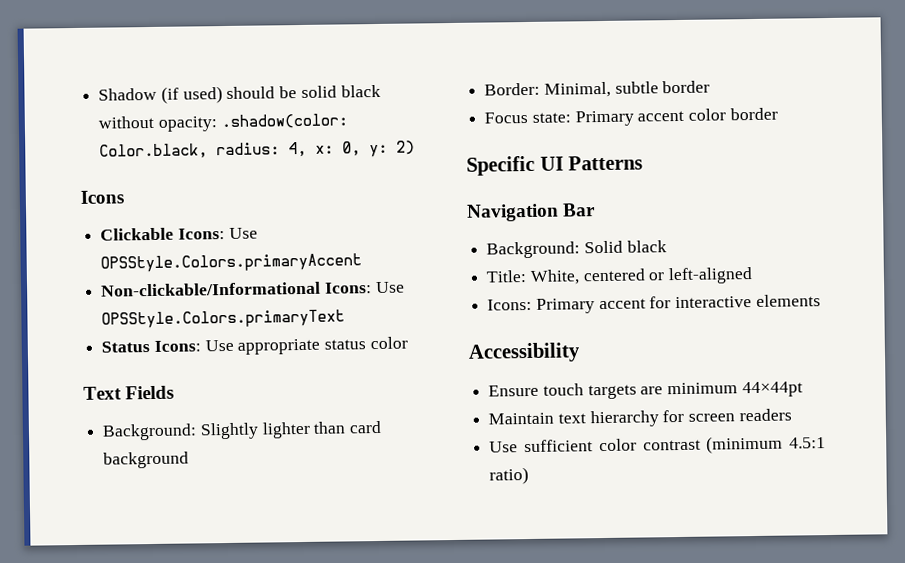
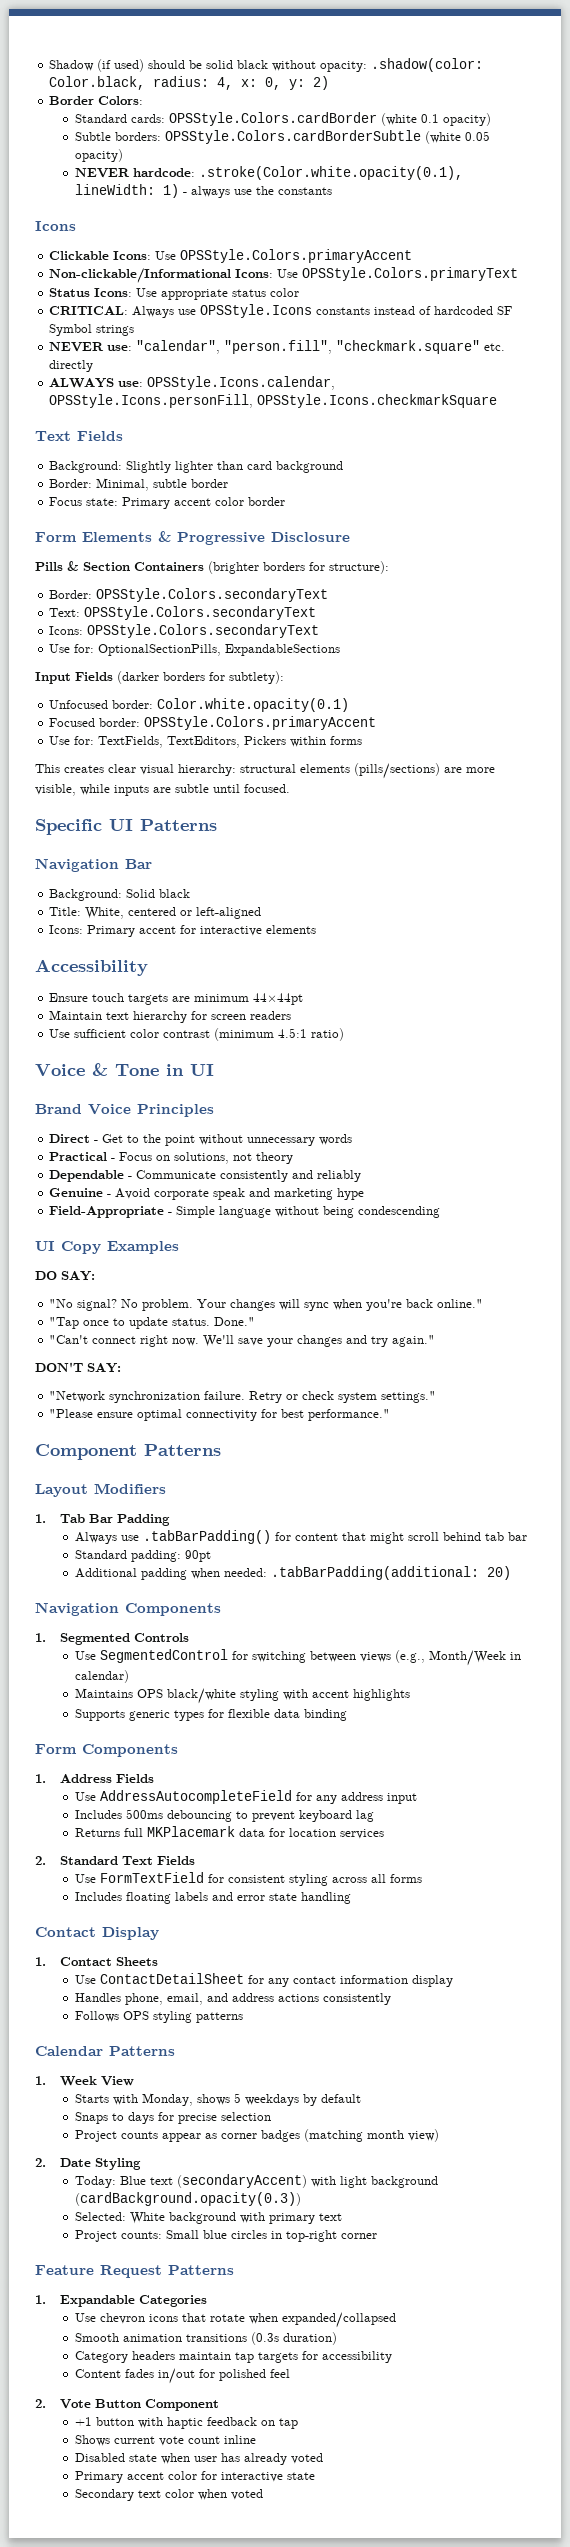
(416, 147) none -> [49,96,144,105] [74,112,491,126] [74,130,490,144] [74,149,123,162] [74,166,463,180] [74,184,332,198] // Border Colors: // Standard cards: OPSStyle.Colors.cardBorder (white 0.1 opacity) // Subtle borders: OPSStyle.Colors.cardBorderSubtle (white 0.05 opacity) // NEVER hardcode: .stroke(Color.white.opacity(0.1), lineWidth: 1) - always use the constants
(408, 343) none -> [49,304,513,318] [49,324,135,336] [49,340,506,354] [49,360,94,372] [49,376,336,390] [49,394,498,408] // CRITICAL: Always use OPSStyle.Icons constants instead of hardcoded SF Symbol strings // NEVER use: "calendar", "person.fill", "checkmark.square" etc. directly // ALWAYS use: OPSStyle.Icons.calendar, OPSStyle.Icons.personFill, OPSStyle.Icons.checkmarkSquare
(778, 114) none -> [35,531,350,545] [35,561,389,574] [49,588,329,602] [49,606,317,620] [49,624,320,638] [49,644,341,656] [35,671,284,684] [49,698,350,712] [49,716,377,730] [49,736,363,748] [35,763,495,779] [35,784,290,796] // Form Elements & Progressive Disclosure // Pills & Section Containers (brighter borders for structure): // Border: OPSStyle.Colors.secondaryText // Text: OPSStyle.Colors.secondaryText // Icons: OPSStyle.Colors.secondaryText // Use for: OptionalSectionPills, ExpandableSections // Input Fields (darker borders for subtlety): // Unfocused border: Color.white.opacity(0.1) // Focused border: OPSStyle.Colors.primaryAccent // Use for: TextFields, TextEditors, Pickers within forms // This creates clear visual hierarchy: structural elements (pills/sections) are more visible, while inputs are subtle until focused.
(530, 475) none -> [35,1063,214,1076] [35,1104,214,1117] [49,1134,353,1146] [49,1152,294,1164] [49,1170,362,1182] [49,1188,365,1200] [49,1206,441,1218] [35,1241,179,1254] [35,1271,95,1281] [49,1299,484,1311] [49,1317,256,1329] [49,1335,436,1347] [35,1362,121,1373] [49,1391,437,1403] [49,1409,391,1421] [35,1444,221,1460] [35,1483,166,1497] [35,1514,171,1526] [74,1530,527,1544] [74,1550,211,1562] [74,1566,511,1580] [35,1602,221,1616] [35,1633,190,1645] [74,1649,521,1666] [74,1670,129,1683] [74,1688,410,1704] [74,1709,347,1721] [35,1744,178,1757] [35,1774,155,1783] [74,1790,417,1804] [74,1809,374,1822] [74,1826,384,1839] [35,1856,196,1865] [74,1872,422,1886] [74,1892,351,1904] [35,1927,159,1940] [35,1957,159,1966] [74,1973,453,1987] [74,1993,391,2005] [74,2011,243,2023] [35,2046,175,2056] [35,2076,135,2086] [74,2093,361,2106] [74,2112,271,2124] [74,2129,439,2142] [35,2158,142,2170] [74,2174,438,2188] [74,2192,301,2206] [74,2212,342,2224] [74,2230,377,2242] [35,2265,234,2278] [35,2295,208,2307] [74,2312,396,2328] [74,2332,337,2345] [74,2351,392,2363] [74,2368,290,2384] [35,2399,220,2411] [74,2417,298,2429] [74,2435,256,2446] [74,2453,323,2465] [74,2471,315,2483] [74,2489,263,2501] // Voice & Tone in UI // Brand Voice Principles // Direct - Get to the point without unnecessary words // Practical - Focus on solutions, not theory // Dependable - Communicate consistently and reliably // Genuine - Avoid corporate speak and marketing hype // Field-Appropriate - Simple language without being condescending // UI Copy Examples // DO SAY: // "No signal? No problem. Your changes will sync when you're back online." // "Tap once to update status. Done." // "Can't connect right now. We'll save your changes and try again." // DON'T SAY: // "Network synchronization failure. Retry or check system settings." // "Please ensure optimal connectivity for best performance." // Component Patterns // Layout Modifiers // 1. Tab Bar Padding // Always use .tabBarPadding() for content that might scroll behind tab bar // Standard padding: 90pt // Additional padding when needed: .tabBarPadding(additional: 20) // Navigation Components // 1. Segmented Controls // Use SegmentedControl for switching between views (e.g., Month/Week in calendar) // Maintains OPS black/white styling with accent highlights // Supports generic types for flexible data binding // Form Components // 1. Address Fields // Use AddressAutocompleteField for any address input // Includes 500ms debouncing to prevent keyboard lag // Returns full MKPlacemark data for location services // 2. Standard Text Fields // Use FormTextField for consistent styling across all forms // Includes floating labels and error state handling // Contact Display // 1. Contact Sheets // Use ContactDetailSheet for any contact information display // Handles phone, email, and address actions consistently // Follows OPS styling patterns // Calendar Patterns // 1. Week View // Starts with Monday, shows 5 weekdays by default // Snaps to days for precise selection // Project counts appear as corner badges (matching month view) // 2. Date Styling // Today: Blue text (secondaryAccent) with light background (cardBackground.opacity(0.3)) // Selected: White background with primary text // Project counts: Small blue circles in top-right corner // Feature Request Patterns // 1. Expandable Categories // Use chevron icons that rotate when expanded/collapsed // Smooth animation transitions (0.3s duration) // Category headers maintain tap targets for accessibility // Content fades in/out for polished feel // 2. Vote Button Component // +1 button with haptic feedback on tap // Shows current vote count inline // Disabled state when user has already voted // Primary accent color for interactive state // Secondary text color when voted

